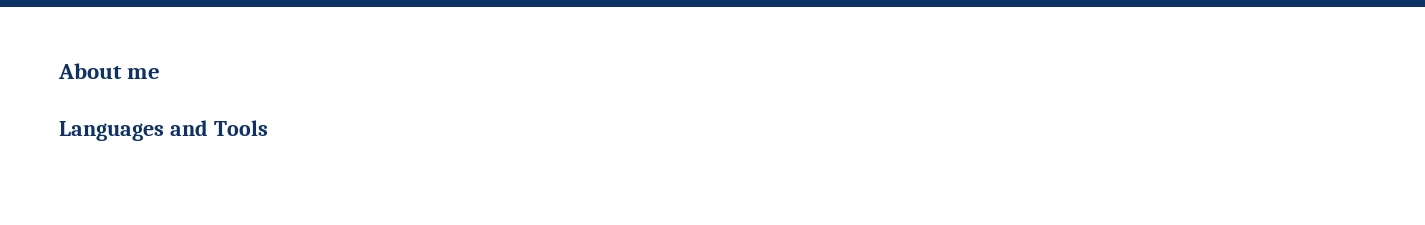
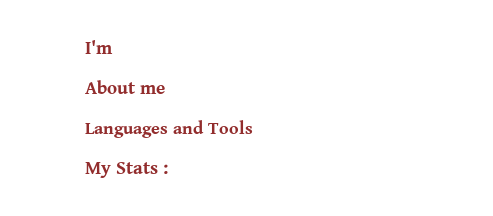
(58, 71) none -> [85,40,113,54] I'm //
(268, 128) none -> [85,162,168,178] // My Stats :

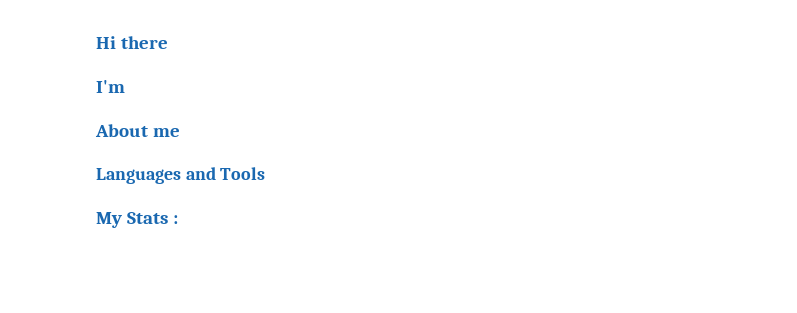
(85, 47) none -> [96,36,168,49] Hi there //

